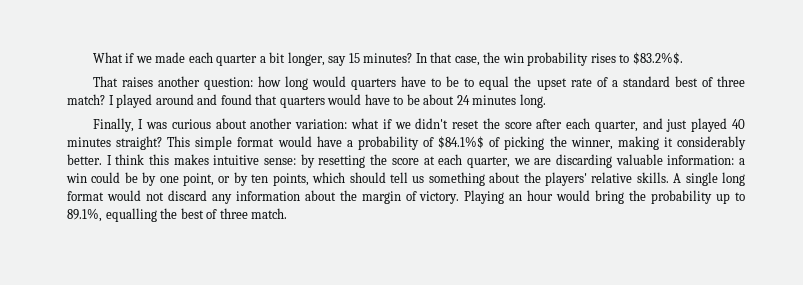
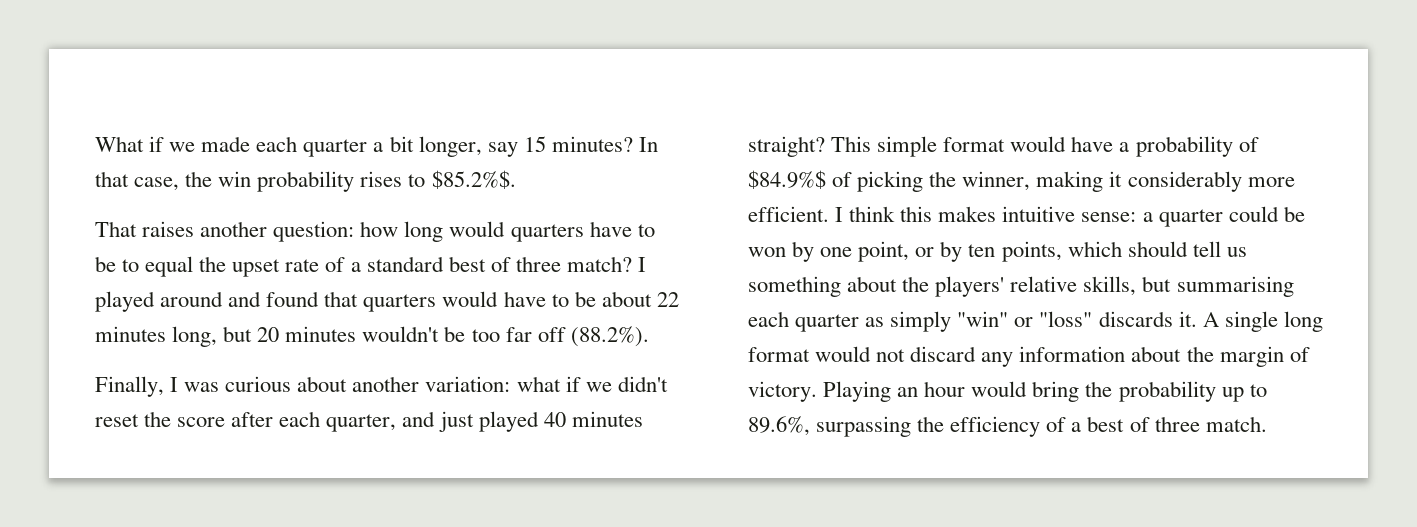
[632,52,683,65] $83.2%$. -> [431,170,516,189] $85.2%$.
[456,94,546,108] 24 minutes long. -> [656,292,679,307] [95,326,649,347] 22 minutes long, but 20 minutes wouldn't be too far off (88.2%).
[438,136,485,149] $84.1%$ -> [748,170,826,189] $84.9%$
[67,154,102,165] better. -> [1247,177,1295,187] [748,206,829,222] more efficient.
[300,154,745,168] [66,173,87,183] by resetting the score at each quarter, we are discarding valuable information: a win -> [1142,209,1223,227] a quarter
(138, 177) none -> [748,247,786,257] won
[636,172,669,183] skills. -> [1083,276,1294,297] [748,311,1197,332] skills, but summarising each quarter as simply "win" or "loss" discards it.
[67,208,178,222] 89.1%, equalling the -> [748,416,1082,437] 89.6%, surpassing the efficiency of a

